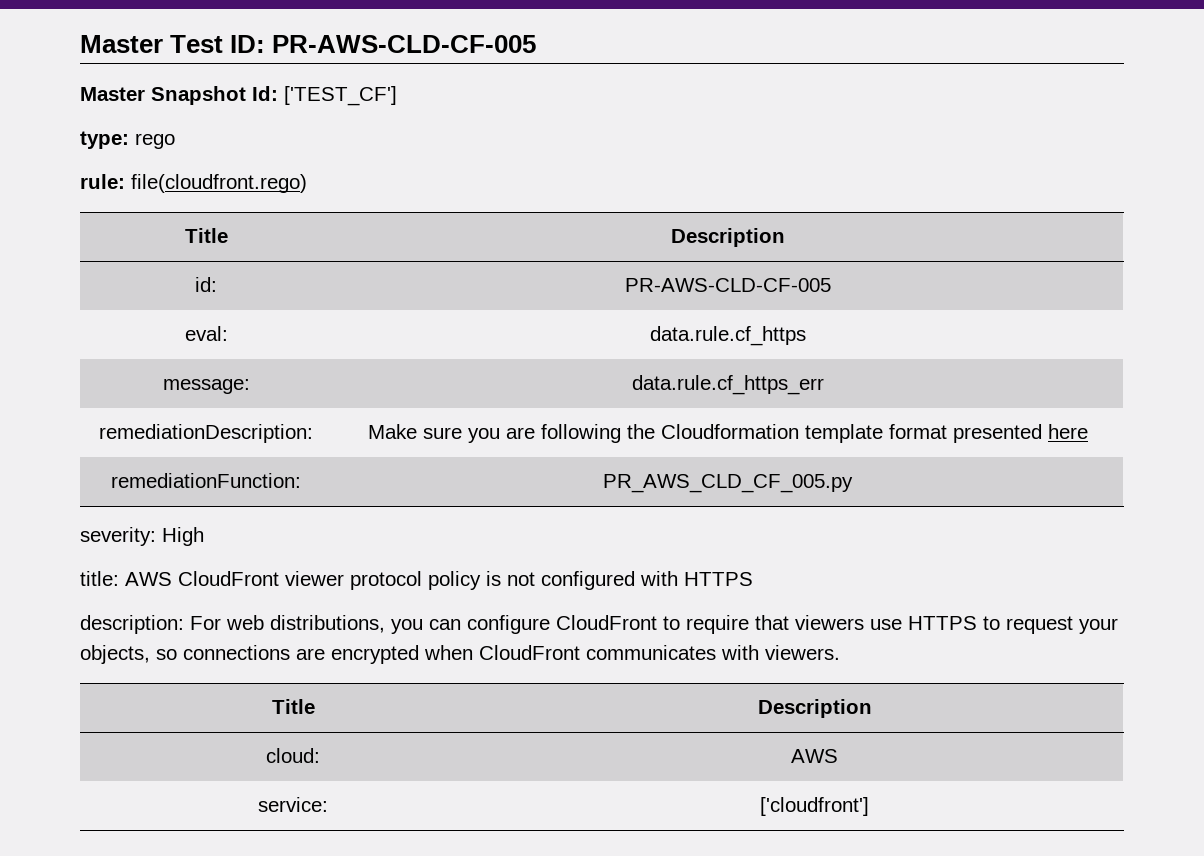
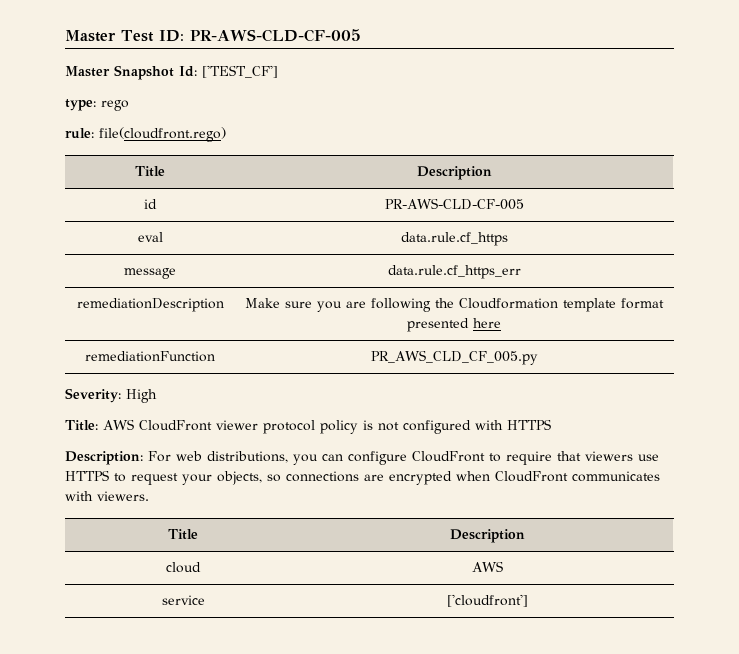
[195,277,217,292] [624,278,831,292] [184,326,228,341] id: | PR-AWS-CLD-CF-005 // eval: -> [144,199,157,209] [384,198,524,210] [137,232,163,242] id | PR-AWS-CLD-CF-005 // eval
[162,379,250,394] message: -> [124,268,176,279] message
[99,424,313,443] remediationDescription: -> [76,298,224,312] remediationDescription
[111,473,301,488] remediationFunction: -> [85,351,215,362] remediationFunction
[80,527,156,546] severity: -> [65,388,121,403] Severity:
[80,571,119,586] title: -> [65,420,98,431] Title:
[80,615,184,634] description: -> [65,451,143,465] Description:
[266,748,320,763] cloud: -> [166,562,201,573] cloud
[258,797,328,812] service: -> [161,595,205,605] service

